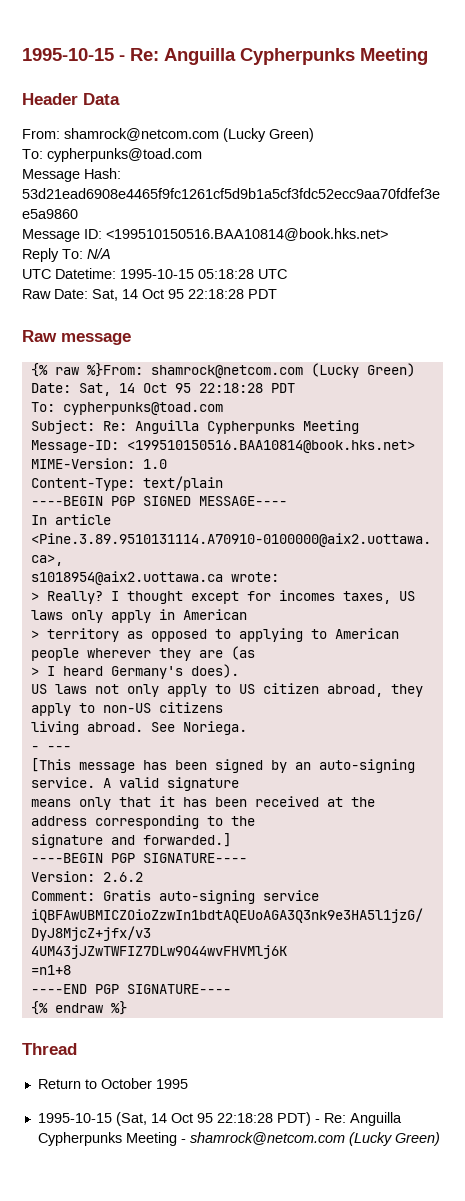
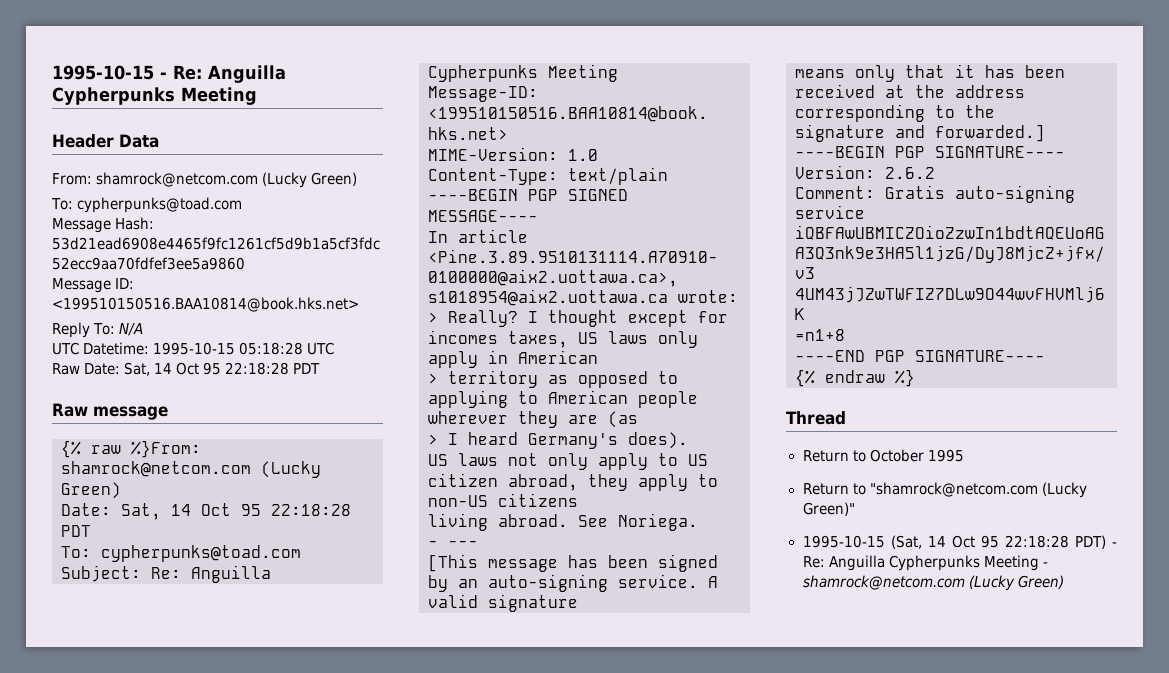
(188, 1084) none -> [802,482,1087,498] [802,502,855,516] // Return to "shamrock@netcom.com (Lucky Green)"

